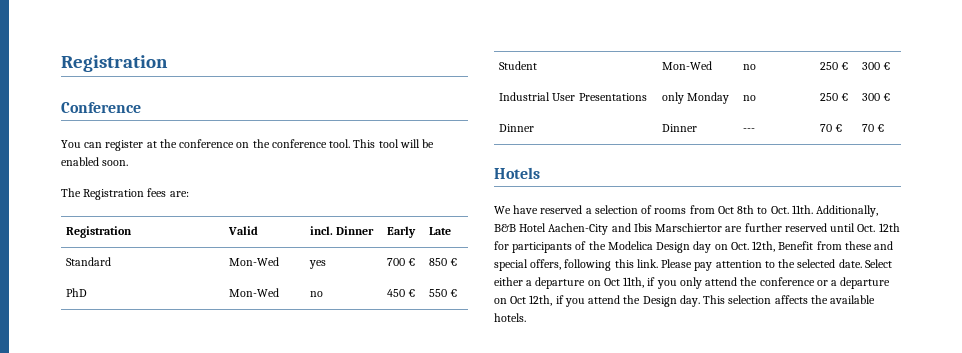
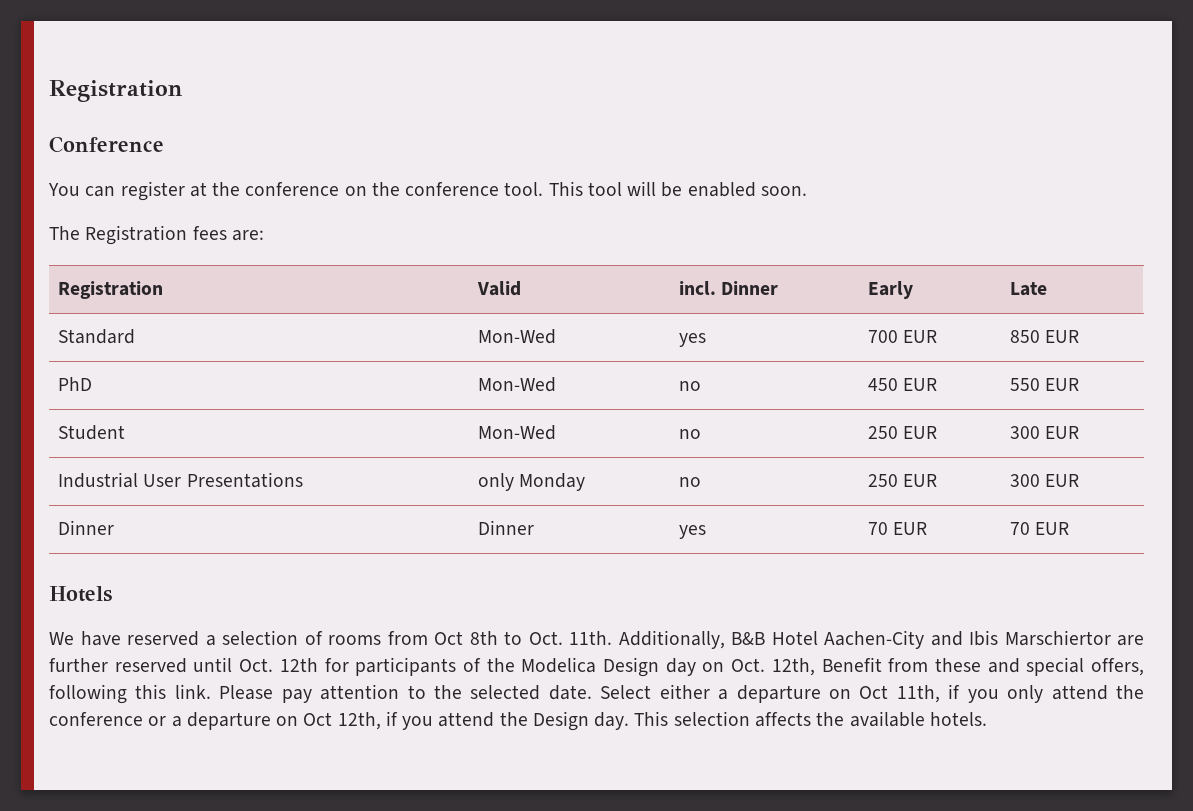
[408,258,417,266] € -> [903,330,938,343] EUR
[450,258,459,266] € -> [1045,330,1080,343] EUR
[408,289,417,297] € -> [903,378,938,391] EUR
[450,289,459,297] € -> [1045,378,1080,391] EUR
[841,62,850,70] [862,62,892,70] € | 300 € -> [903,426,938,439] [1010,426,1080,439] EUR | 300 EUR
[841,93,850,101] [862,93,892,101] € | 300 € -> [903,474,938,487] [1010,474,1080,487] EUR | 300 EUR
[743,128,756,132] [820,124,844,132] [862,124,886,132] --- | 70 € | 70 € -> [679,525,707,539] [868,522,928,535] [1010,522,1070,535] yes | 70 EUR | 70 EUR

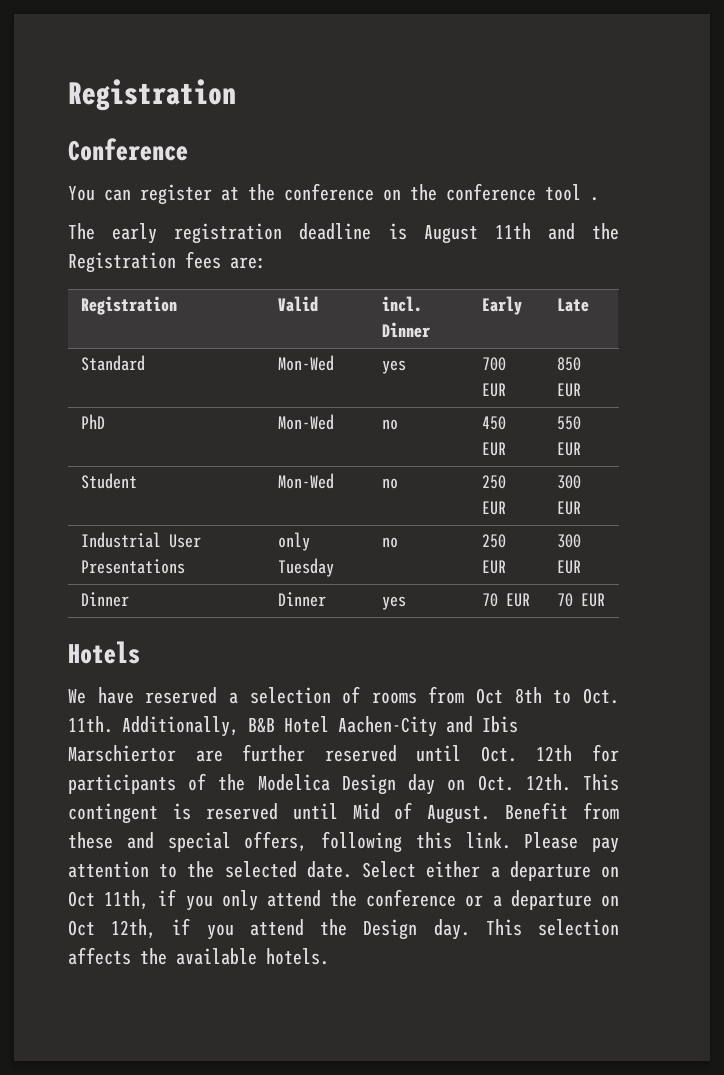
[504,181,807,197] [49,226,80,240] tool. This tool will be enabled soon. // The -> [545,184,599,201] [68,223,619,244] tool . // The early registration deadline is August 11th and the
[519,473,586,491] Monday -> [277,558,334,577] Tuesday
[771,658,815,676] 12th, -> [525,774,619,791] [68,802,491,824] 12th. This contingent is reserved until Mid of August.

